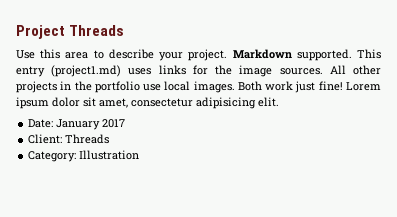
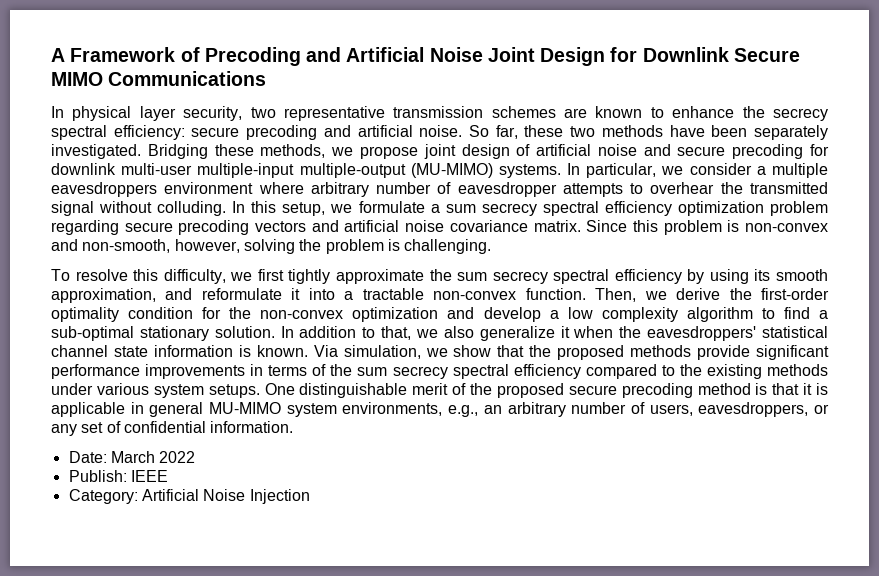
[16,25,125,39] [16,49,382,61] [16,65,382,77] [16,81,381,93] [16,97,279,109] [28,119,126,130] [28,134,110,144] [28,150,140,162] Project Threads // Use this area to describe your project. Markdown supported. This entry (project1.md) uses links for the image sources. All other projects in the portfolio use local images. Both work just fine! Lorem ipsum dolor sit amet, consectetur adipisicing elit. // Date: January 2017 // Client: Threads // Category: Illustration -> [51,47,800,66] [51,71,267,86] [51,106,828,121] [51,125,828,140] [51,144,830,159] [51,163,828,178] [51,182,828,197] [51,201,828,216] [51,220,829,235] [51,239,492,254] [51,269,828,284] [51,288,829,303] [51,307,828,322] [51,326,828,341] [51,345,830,360] [51,364,828,379] [51,383,828,398] [51,402,830,417] [51,421,294,436] [68,451,196,463] [68,470,168,482] [68,489,310,504] A Framework of Precoding and Artificial Noise Joint Design for Downlink Secure MIMO Communications // In physical layer security, two representative transmission schemes are known to enhance the secrecy spectral efficiency: secure precoding and artificial noise. So far, these two methods have been separately investigated. Bridging these methods, we propose joint design of artificial noise and secure precoding for downlink multi-user multiple-input multiple-output (MU-MIMO) systems. In particular, we consider a multiple eavesdroppers environment where arbitrary number of eavesdropper attempts to overhear the transmitted signal without colluding. In this setup, we formulate a sum secrecy spectral efficiency optimization problem regarding secure precoding vectors and artificial noise covariance matrix. Since this problem is non-convex and non-smooth, however, solving the problem is challenging. // To resolve this difficulty, we first tightly approximate the sum secrecy spectral efficiency by using its smooth approximation, and reformulate it into a tractable non-convex function. Then, we derive the first-order optimality condition for the non-convex optimization and develop a low complexity algorithm to find a sub-optimal stationary solution. In addition to that, we also generalize it when the eavesdroppers' statistical channel state information is known. Via simulation, we show that the proposed methods provide significant performance improvements in terms of the sum secrecy spectral efficiency compared to the existing methods under various system setups. One distinguishable merit of the proposed secure precoding method is that it is applicable in general MU-MIMO system environments, e.g., an arbitrary number of users, eavesdroppers, or any set of confidential information. // Date: March 2022 // Publish: IEEE // Category: Artificial Noise Injection

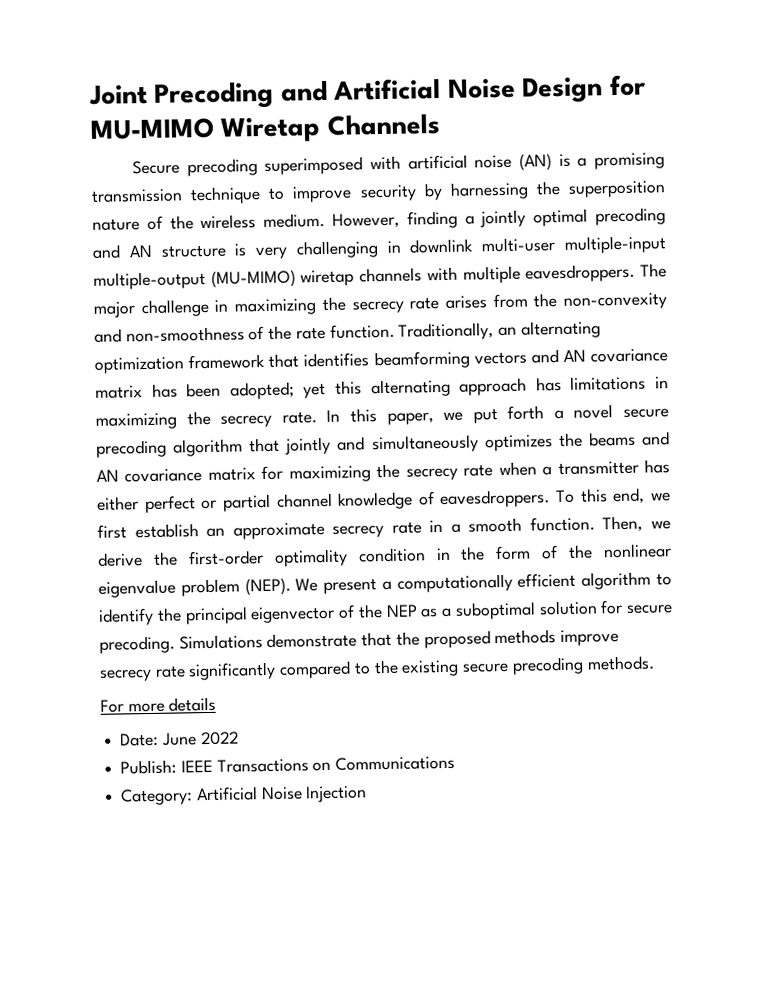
[51,47,200,62] A Framework of -> [89,83,148,105] Joint
[487,47,535,62] Joint -> (516, 88) none
[642,47,800,62] [51,71,267,86] [51,106,828,121] [51,125,828,140] [51,144,830,159] Downlink Secure MIMO Communications // In physical layer security, two representative transmission schemes are known to enhance the secrecy spectral efficiency: secure precoding and artificial noise. So far, these two methods have been separately investigated. Bridging these methods, we propose joint design of artificial noise and secure precoding for -> [90,113,440,143] [132,152,665,177] [91,180,666,205] [92,207,666,231] [92,240,401,260] MU-MIMO Wiretap Channels // Secure precoding superimposed with artificial noise (AN) is a promising transmission technique to improve security by harnessing the superposition nature of the wireless medium. However, finding a jointly optimal precoding and AN structure is very challenging in
[498,163,828,178] [51,182,828,197] [51,201,828,216] [51,220,829,235] [51,239,492,254] [51,269,828,284] [51,288,517,303] systems. In particular, we consider a multiple eavesdroppers environment where arbitrary number of eavesdropper attempts to overhear the transmitted signal without colluding. In this setup, we formulate a sum secrecy spectral efficiency optimization problem regarding secure precoding vectors and artificial noise covariance matrix. Since this problem is non-convex and non-smooth, however, solving the problem is challenging. // To resolve this difficulty, we first tightly approximate the sum secrecy spectral efficiency by using its smooth approximation, and reformulate it into a tractable non-convex -> [300,263,667,287] [93,292,667,318] [94,320,601,343] [94,348,668,374] [95,375,670,400] [95,404,669,430] [96,431,670,458] [96,459,670,483] [97,487,671,514] [97,517,523,540] wiretap channels with multiple eavesdroppers. The major challenge in maximizing the secrecy rate arises from the non-convexity and non-smoothness of the rate function. Traditionally, an alternating optimization framework that identifies beamforming vectors and AN covariance matrix has been adopted; yet this alternating approach has limitations in maximizing the secrecy rate. In this paper, we put forth a novel secure precoding algorithm that jointly and simultaneously optimizes the beams and AN covariance matrix for maximizing the secrecy rate when a transmitter has either perfect or partial channel knowledge of eavesdroppers. To this end, we first establish an approximate secrecy rate in a smooth
[202,307,828,322] [51,326,828,341] [51,345,830,360] [51,364,828,379] [51,383,828,398] [51,402,830,417] [51,421,294,436] for the non-convex optimization and develop a low complexity algorithm to find a sub-optimal stationary solution. In addition to that, we also generalize it when the eavesdroppers' statistical channel state information is known. Via simulation, we show that the proposed methods provide significant performance improvements in terms of the sum secrecy spectral efficiency compared to the existing methods under various system setups. One distinguishable merit of the proposed secure precoding method is that it is applicable in general MU-MIMO system environments, e.g., an arbitrary number of users, eavesdroppers, or any set of confidential information. -> [435,543,672,561] [98,571,672,598] [98,599,673,626] [99,629,620,654] [99,655,655,682] [100,696,217,713] in the form of the nonlinear eigenvalue problem (NEP). We present a computationally efficient algorithm to identify the principal eigenvector of the NEP as a suboptimal solution for secure precoding. Simulations demonstrate that the proposed methods improve secrecy rate significantly compared to the existing secure precoding methods. // For more details
[110,451,155,463] March -> [161,732,197,746] June
(168, 476) none -> [216,755,456,773] Transactions on Communications

